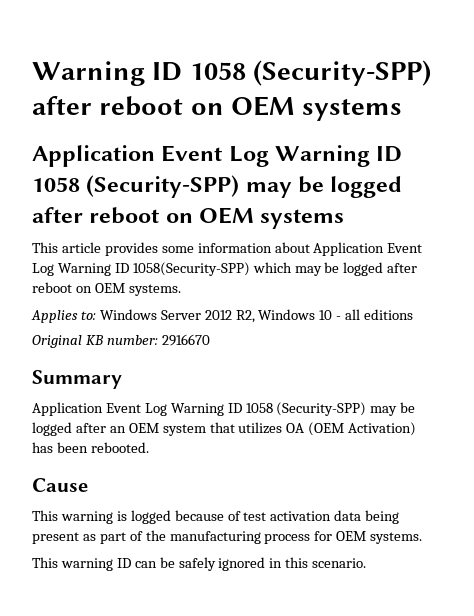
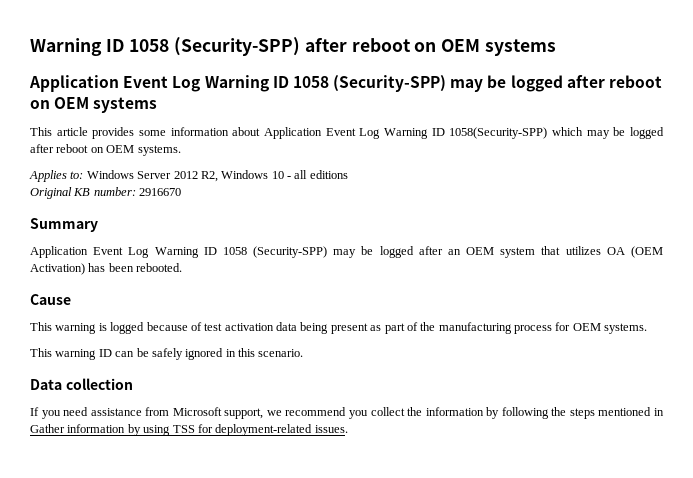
(367, 563) none -> [30,378,133,390] [30,407,664,419] [30,424,348,436] // Data collection // If you need assistance from Microsoft support, we recommend you collect the information by following the steps mentioned in Gather information by using TSS for deployment-related issues.

